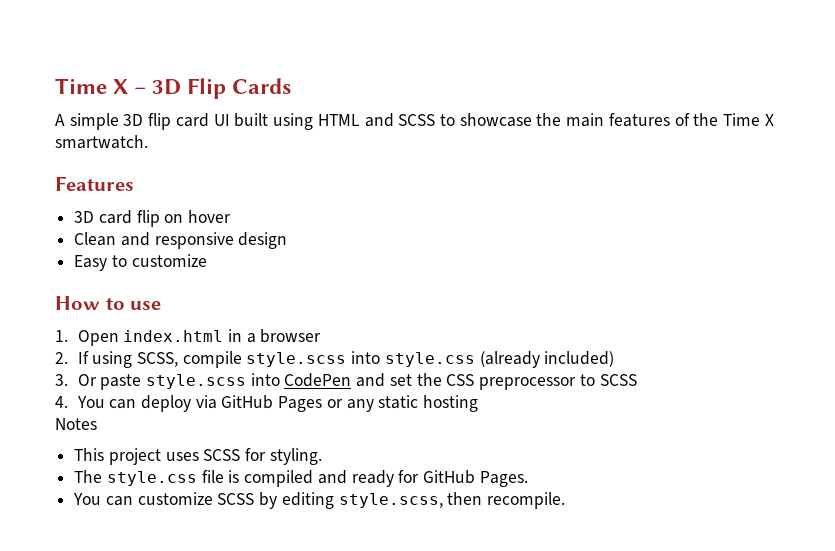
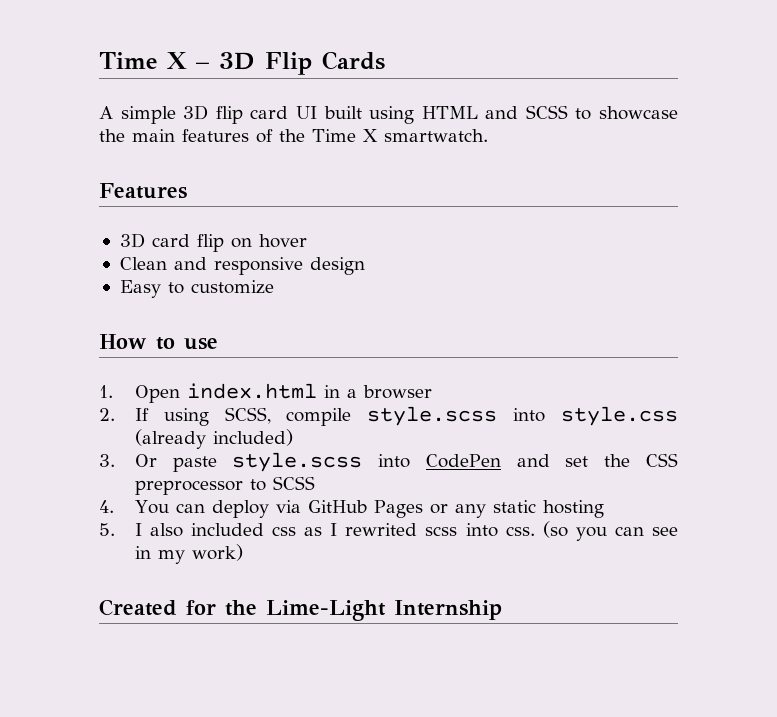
[55,418,97,430] [74,448,322,465] [74,470,528,487] [73,492,566,509] Notes // This project uses SCSS for styling. // The style.css file is compiled and ready for GitHub Pages. // You can customize SCSS by editing style.scss, then recompile. -> [99,521,678,541] [134,544,243,564] [99,599,502,621] 5. I also included css as I rewrited scss into css. (so you can see in my work) // Created for the Lime-Light Internship

